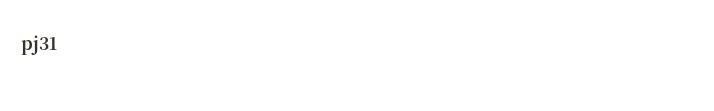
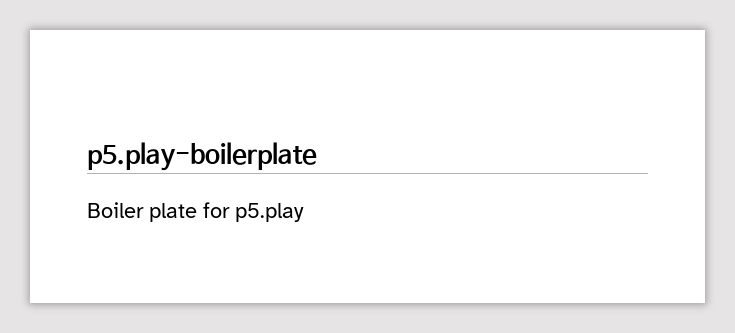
[21,35,57,55] pj31 -> [87,142,317,171] [87,202,304,222] p5.play-boilerplate // Boiler plate for p5.play

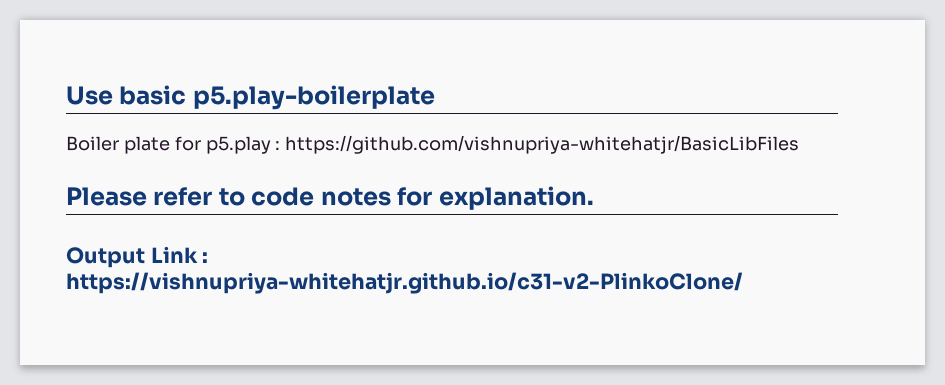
(87, 156) none -> [66,85,187,105] Use basic
(304, 212) none -> [275,135,800,154] [66,186,594,210] [66,246,209,268] [66,272,743,294] : https://github.com/vishnupriya-whitehatjr/BasicLibFiles // Please refer to code notes for explanation. // Output Link : https://vishnupriya-whitehatjr.github.io/c31-v2-PlinkoClone/

